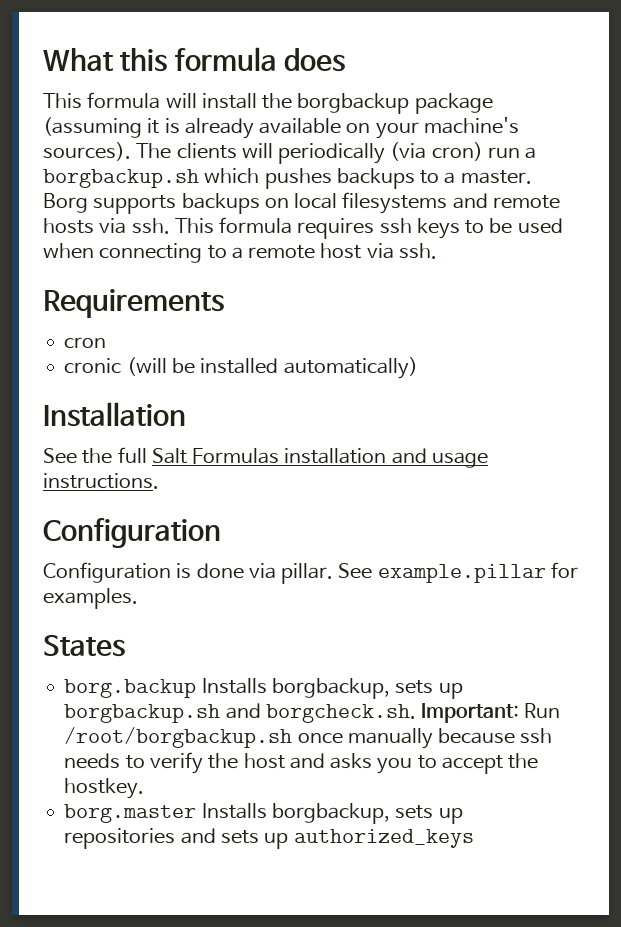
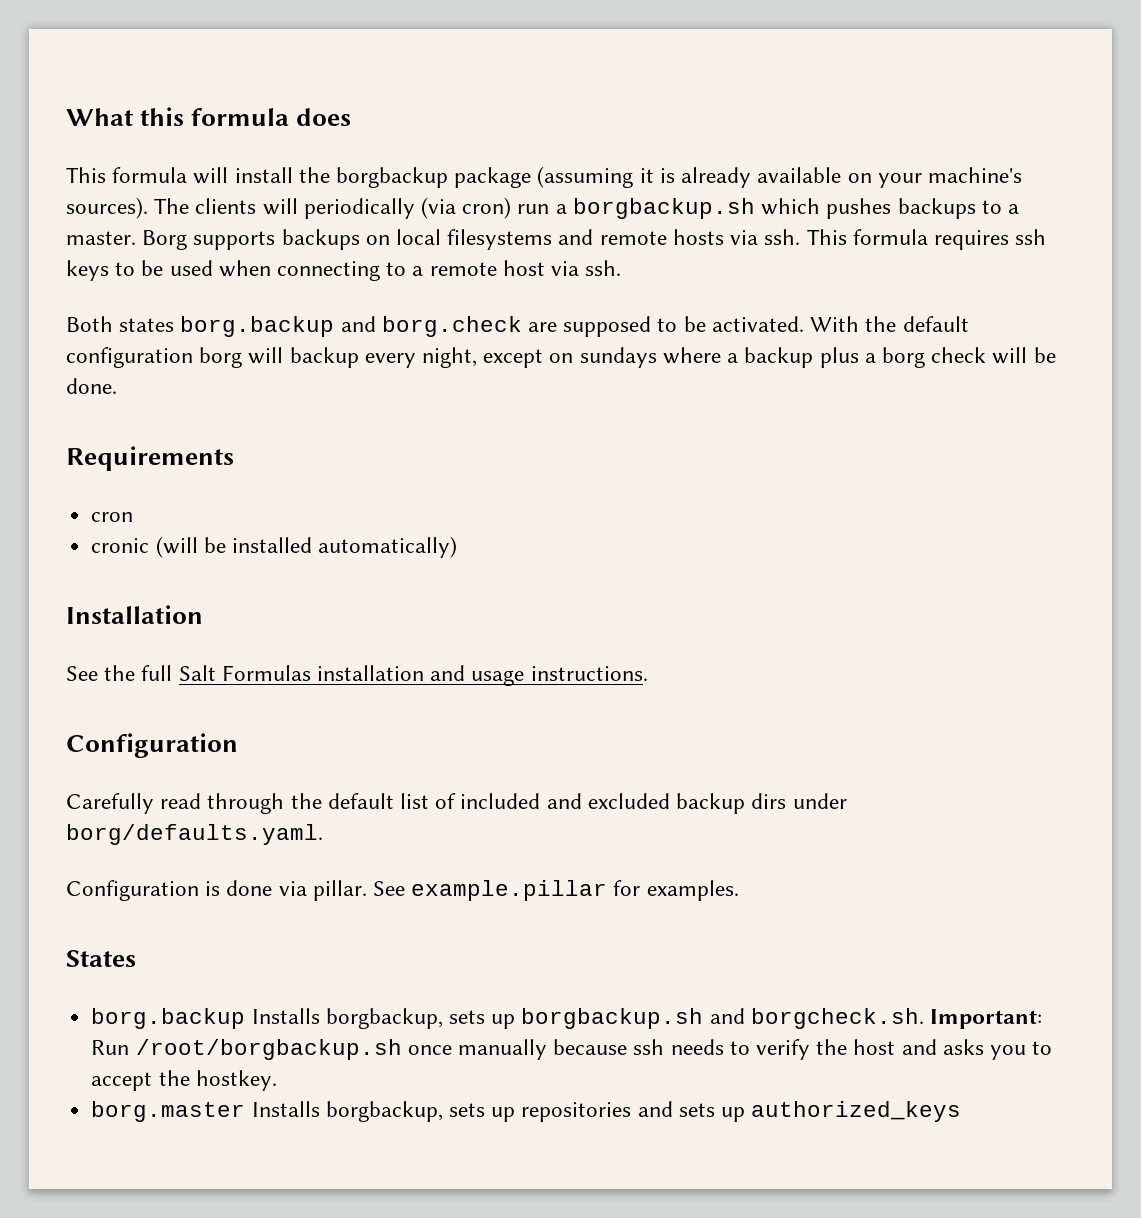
(437, 251) none -> [66,316,969,337] [66,347,1056,368] [66,378,117,394] // Both states borg.backup and borg.check are supposed to be activated. With the default configuration borg will backup every night, except on sundays where a backup plus a borg check will be done.
(221, 533) none -> [66,793,847,814] [66,824,323,845] // Carefully read through the default list of included and excluded backup dirs under borg/defaults.yaml.

